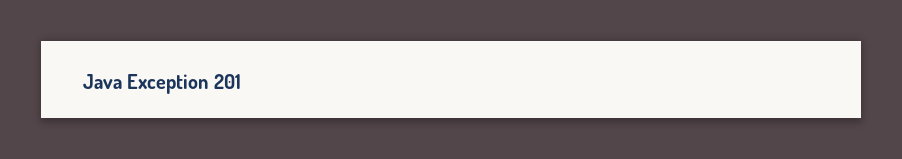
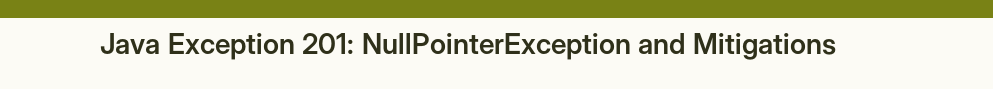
[213,74,241,89] 201 -> [302,33,836,60] 201: NullPointerException and Mitigations

